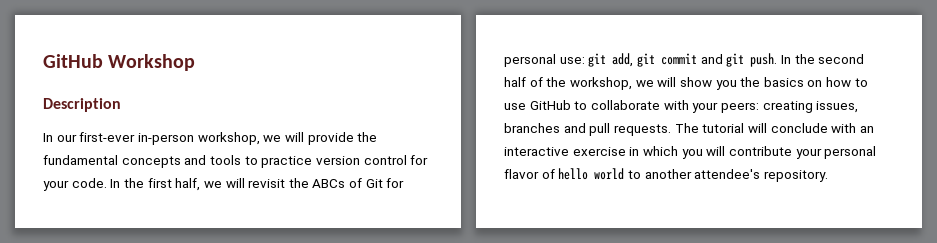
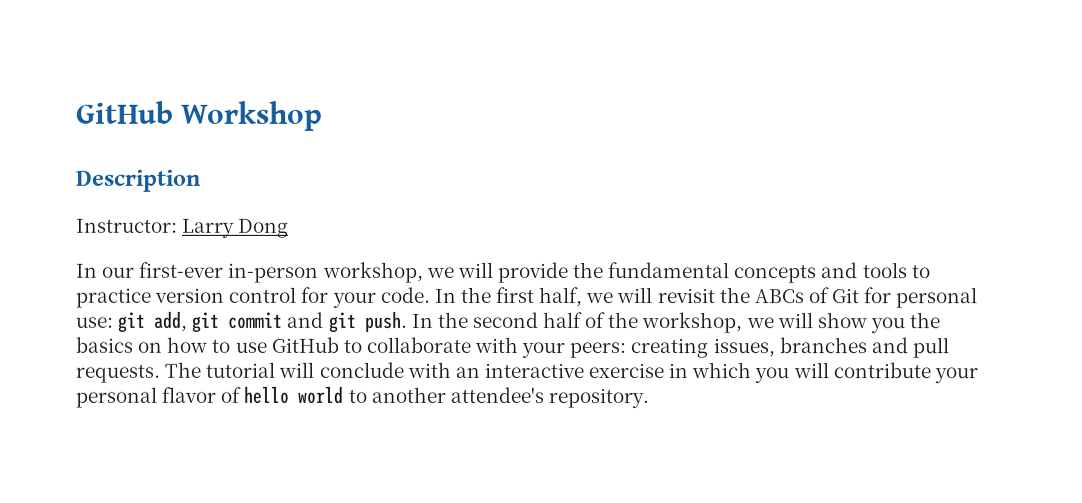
(121, 105) none -> [76,218,290,238] // Instructor: Larry Dong

